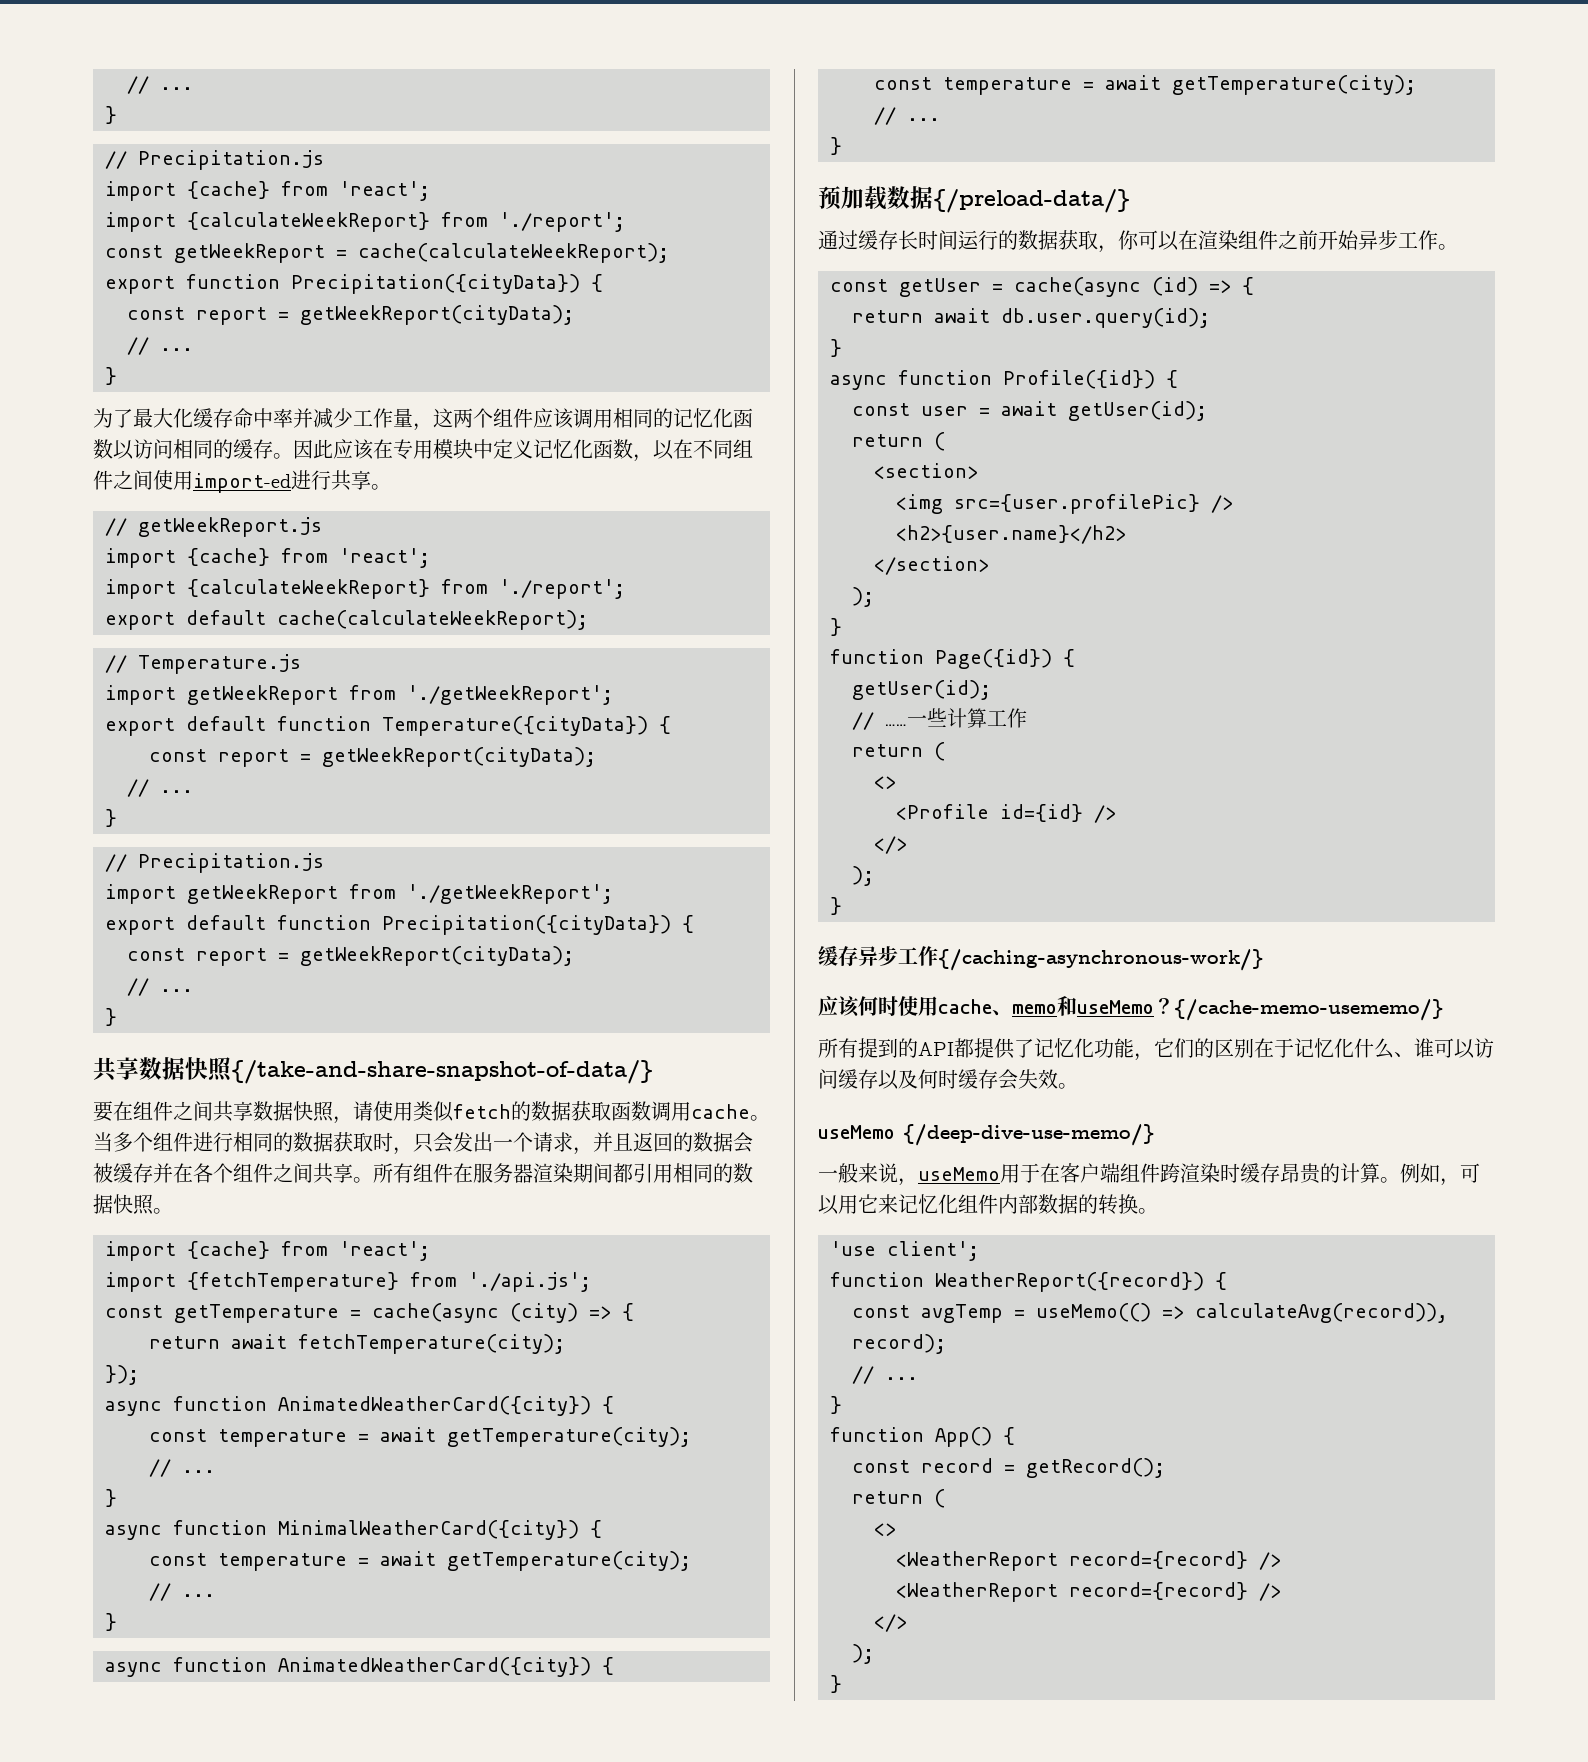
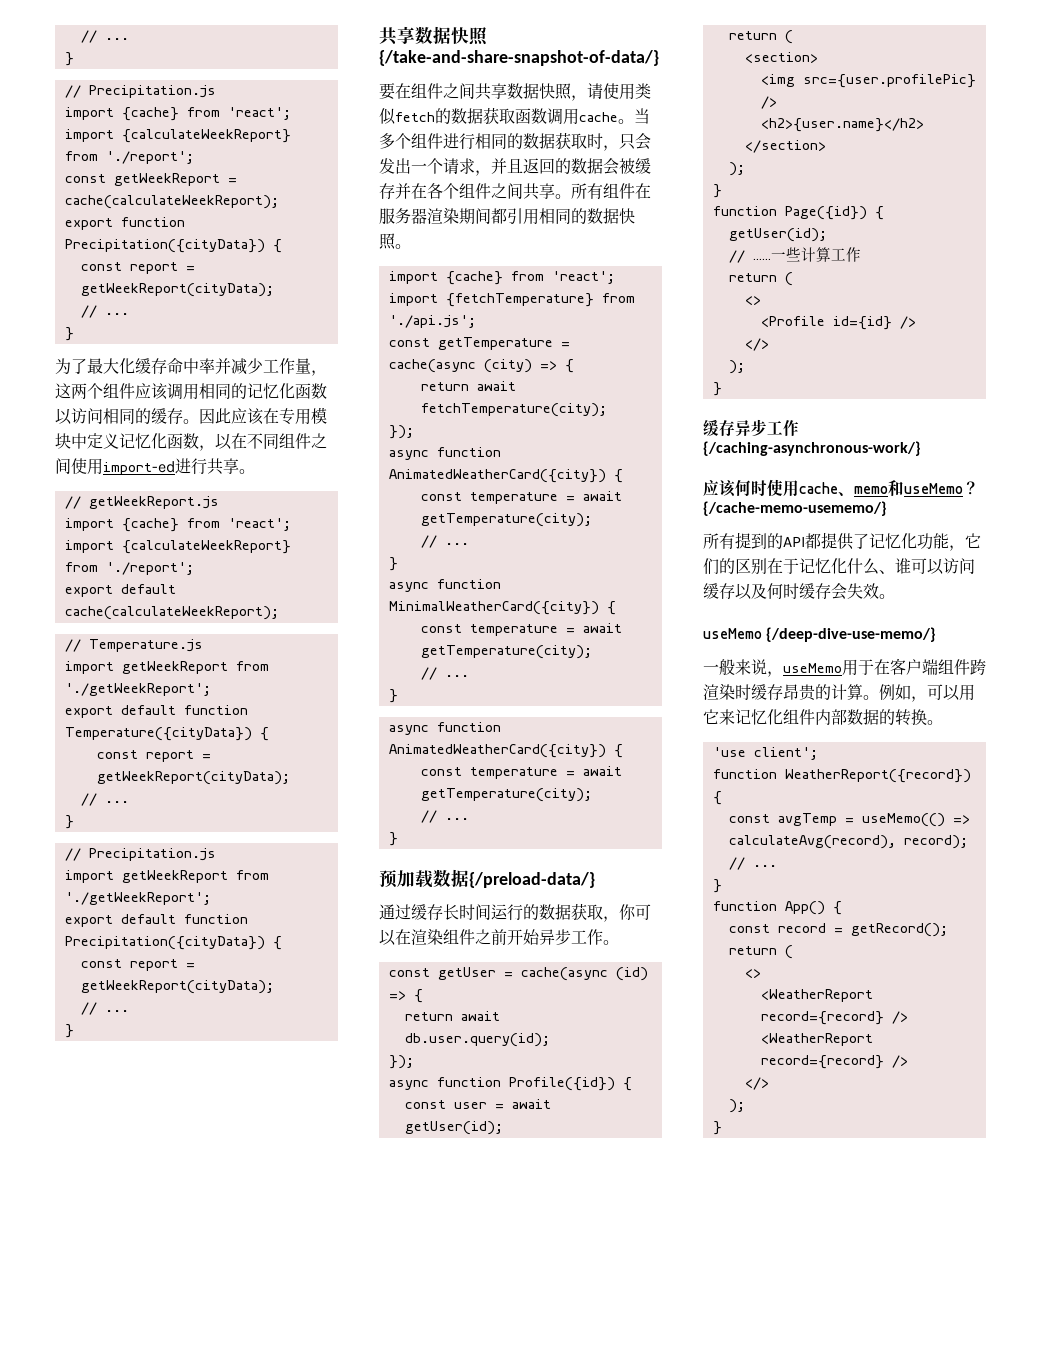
[830,339,842,357] } -> [388,1055,414,1069] });
[1195,1303,1448,1323] calculateAvg(record)), -> [728,835,896,849] calculateAvg(record),

